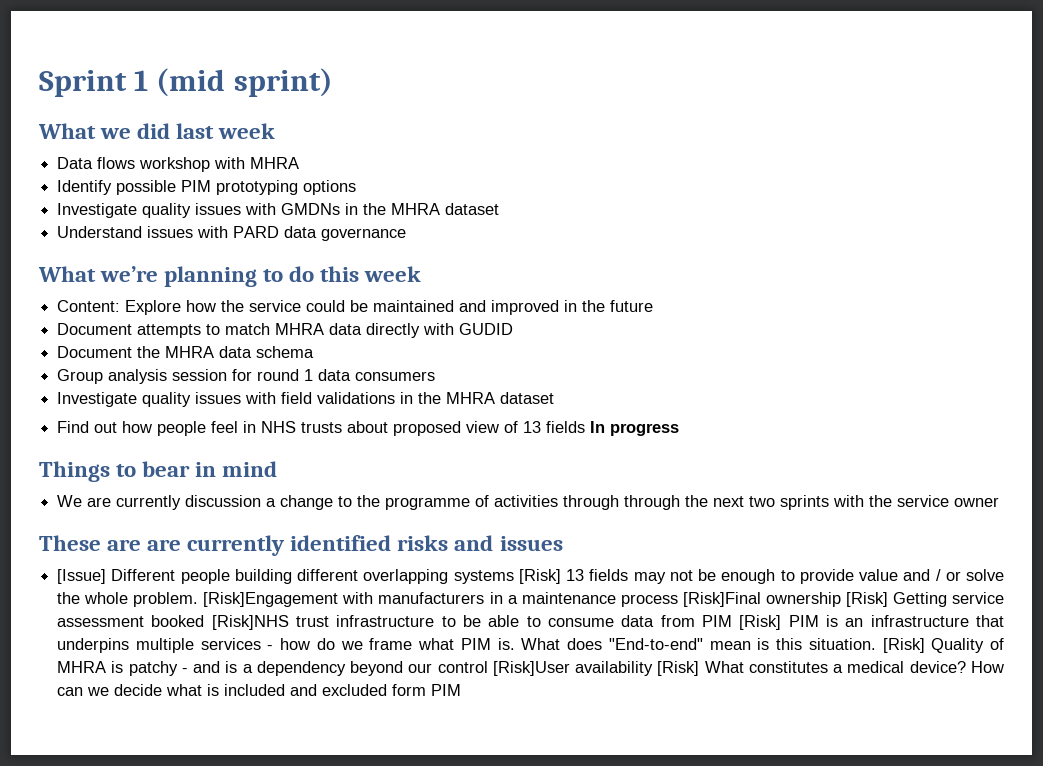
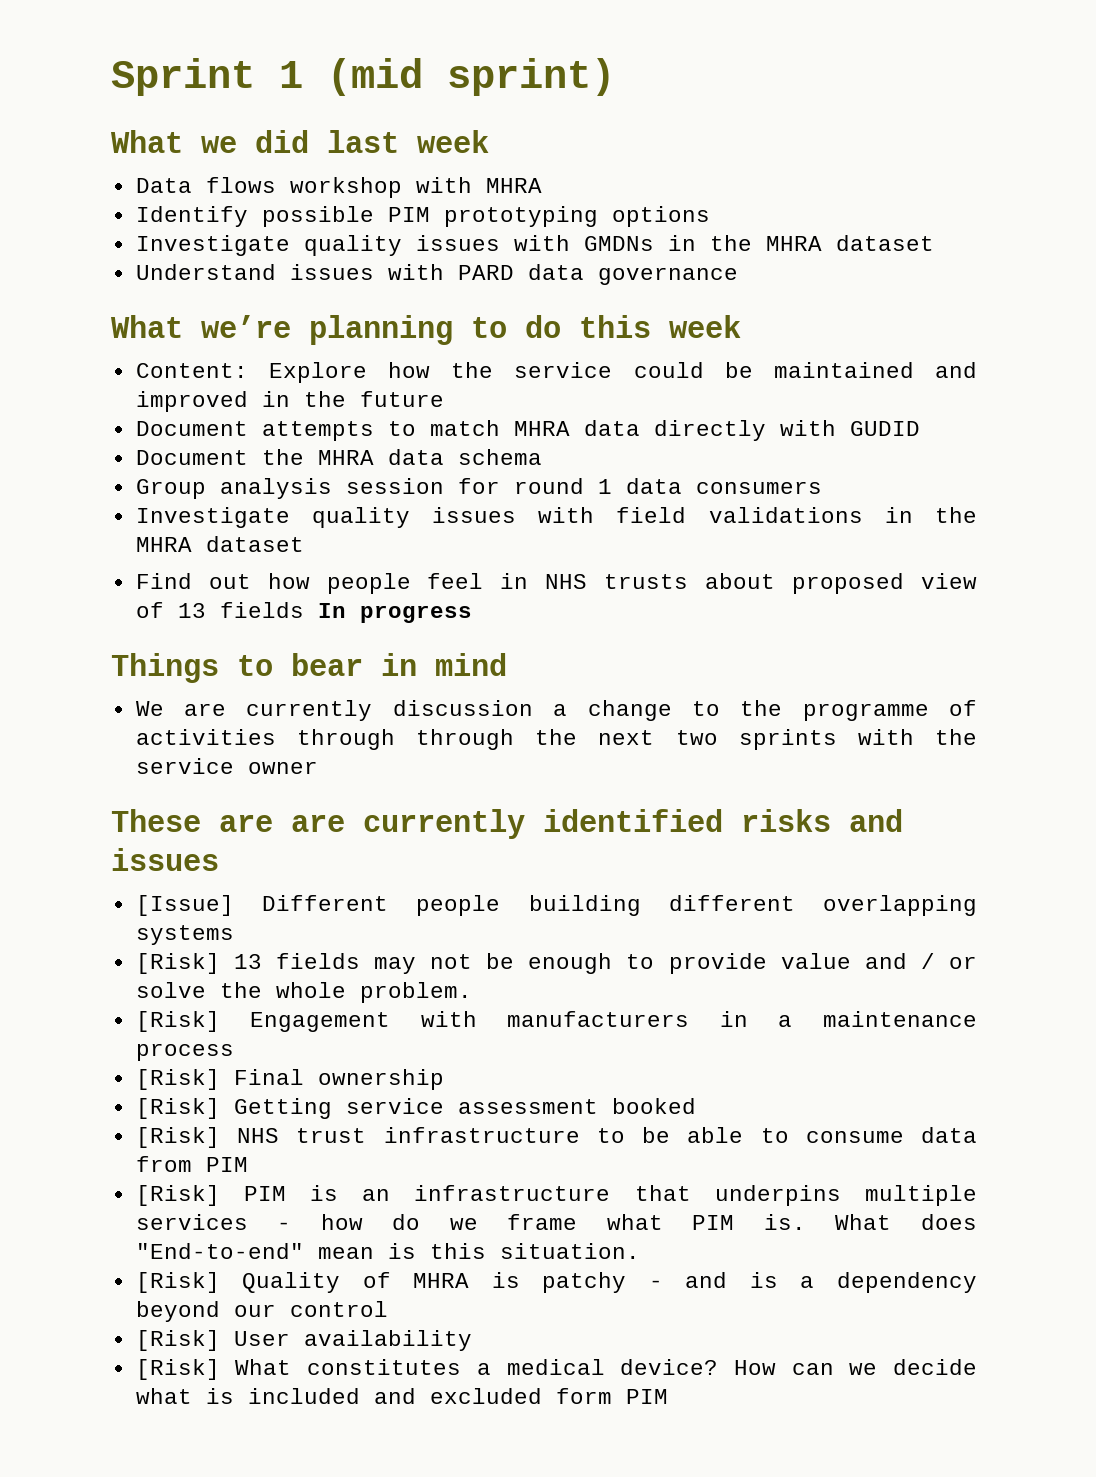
(514, 577) none -> (234, 935) //
[203,592,339,607] [Risk]Engagement -> [135,1011,391,1032] // [Risk] Engagement
[682,592,761,607] [Risk]Final -> [135,1069,304,1090] // [Risk] Final
(841, 599) none -> (444, 1079) //
[211,615,289,630] [Risk]NHS -> [135,1127,279,1148] // [Risk] NHS
(733, 621) none -> (248, 1164) //
(876, 644) none -> (640, 1251) //
[492,661,570,676] [Risk]User -> [135,1330,290,1351] // [Risk] User
(654, 668) none -> (472, 1340) //

